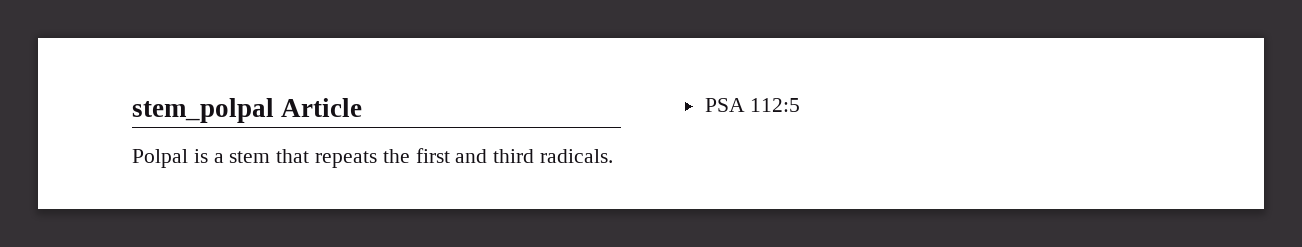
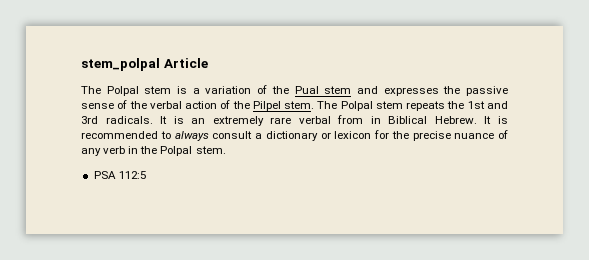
[132,148,614,168] Polpal is a stem that repeats the first and third radicals. -> [81,85,508,96] [81,100,508,111] [81,115,509,126] [81,130,508,141] [81,146,226,156] The Polpal stem is a variation of the Pual stem and expresses the passive sense of the verbal action of the Pilpel stem. The Polpal stem repeats the 1st and 3rd radicals. It is an extremely rare verbal from in Biblical Hebrew. It is recommended to always consult a dictionary or lexicon for the precise nuance of any verb in the Polpal stem.

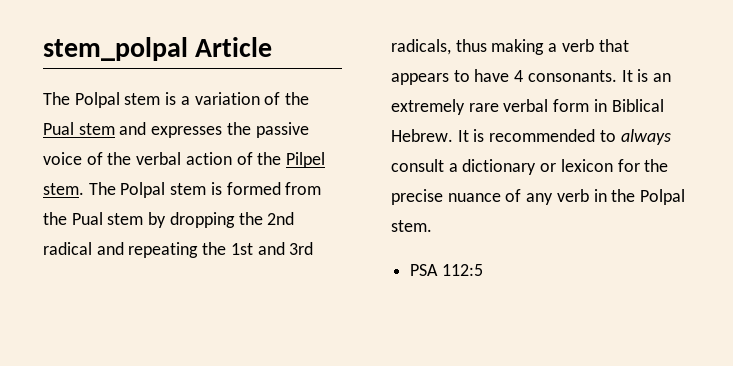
[81,103,114,109] sense -> [43,152,82,165] voice
[406,101,508,111] [81,116,153,124] repeats the 1st and 3rd radicals. -> [210,182,322,195] [43,212,295,228] [43,242,314,258] [391,39,629,55] [391,69,617,85] is formed from the Pual stem by dropping the 2nd radical and repeating the 1st and 3rd radicals, thus making a verb that appears to have 4 consonants.
[337,115,364,124] from -> [553,99,590,112] form

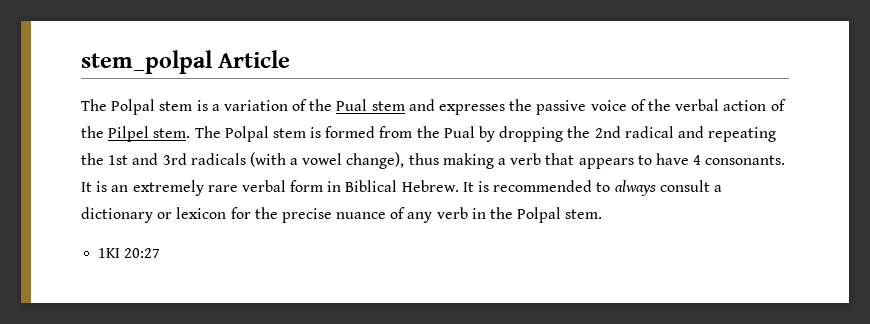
[107,213,144,225] stem -> (475, 132) none
[391,39,451,55] radicals, -> [190,152,405,169] radicals (with a vowel change),
[410,264,483,276] PSA 112:5 -> [98,248,161,258] 1KI 20:27

